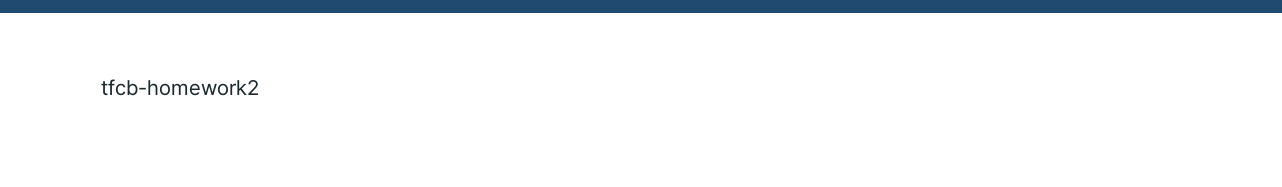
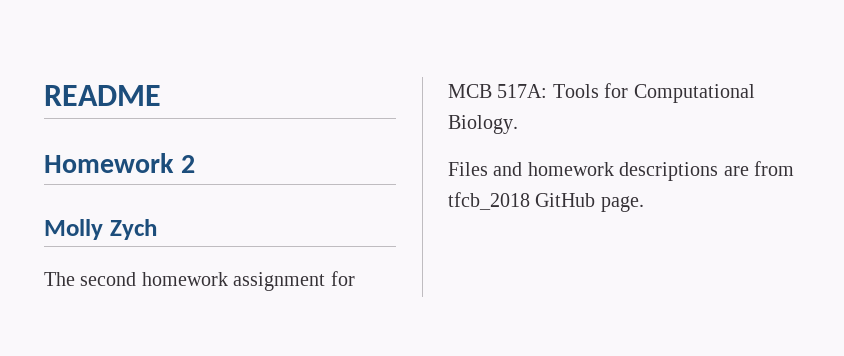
[101,79,259,96] tfcb-homework2 -> [44,85,161,106] [44,153,195,173] [44,219,157,240] [44,271,355,291] [448,83,755,103] [448,115,518,134] [448,161,794,181] [448,192,644,212] README // Homework 2 // Molly Zych // The second homework assignment for MCB 517A: Tools for Computational Biology. // Files and homework descriptions are from tfcb_2018 GitHub page.

